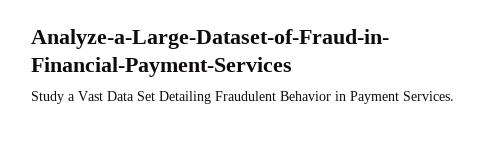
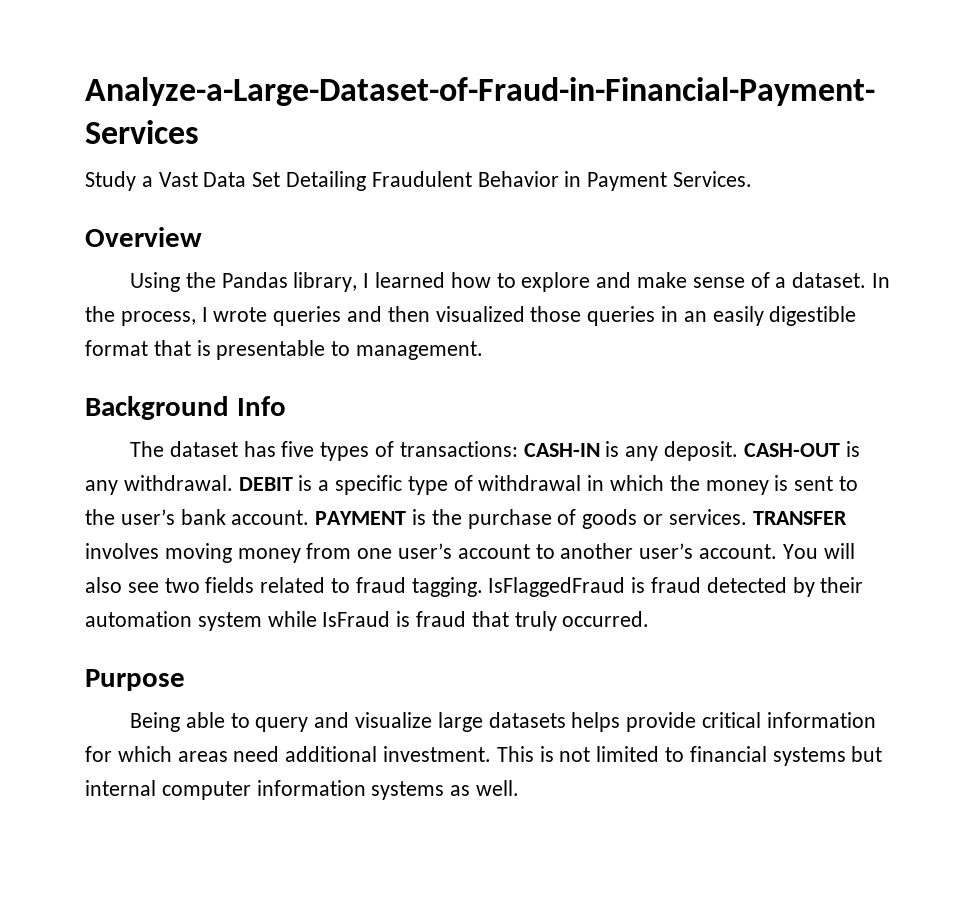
(454, 96) none -> [85,227,202,247] [130,272,891,292] [85,306,857,326] [85,340,484,360] [85,396,286,420] [130,441,860,461] [85,475,859,495] [85,509,847,529] [85,543,855,563] [85,577,864,597] [85,611,650,631] [85,669,185,691] [130,712,876,732] [85,746,883,766] [85,780,520,800] // Overview // Using the Pandas library, I learned how to explore and make sense of a dataset. In the process, I wrote queries and then visualized those queries in an easily digestible format that is presentable to management. // Background Info // The dataset has five types of transactions: CASH-IN is any deposit. CASH-OUT is any withdrawal. DEBIT is a specific type of withdrawal in which the money is sent to the user’s bank account. PAYMENT is the purchase of goods or services. TRANSFER involves moving money from one user’s account to another user’s account. You will also see two fields related to fraud tagging. IsFlaggedFraud is fraud detected by their automation system while IsFraud is fraud that truly occurred. // Purpose // Being able to query and visualize large datasets helps provide critical information for which areas need additional investment. This is not limited to financial systems but internal computer information systems as well.

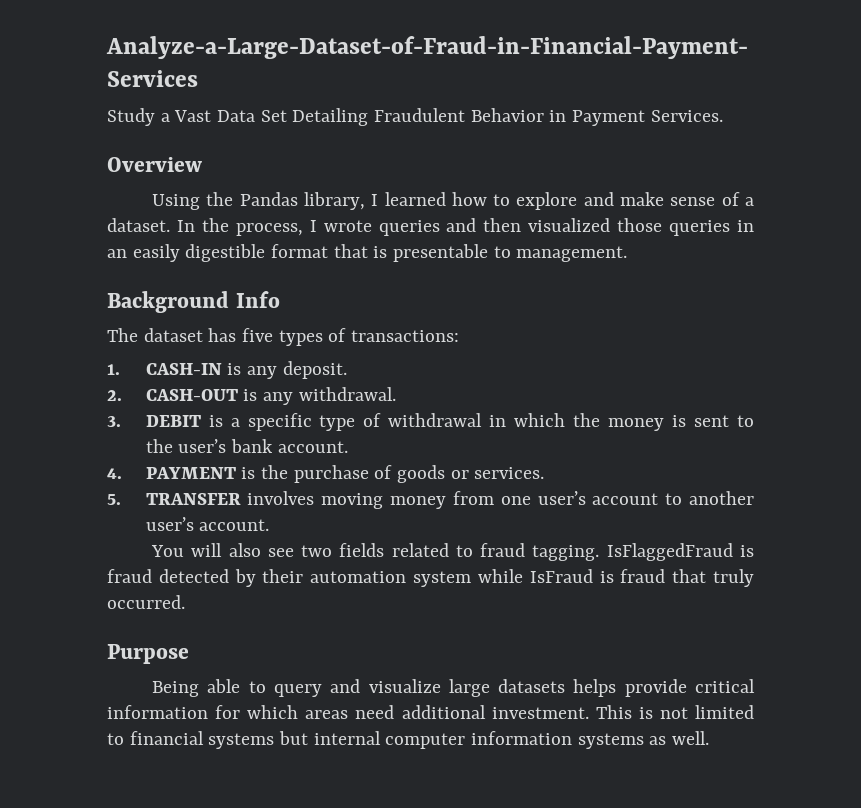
(518, 449) none -> [107,364,120,375] // 1.
(739, 451) none -> [107,390,122,401] // 2.
(233, 483) none -> [107,416,121,427] // 3.
(310, 517) none -> [107,468,122,479] // 4.
(747, 517) none -> [107,494,121,505] // 5.
(778, 551) none -> (270, 525) //

